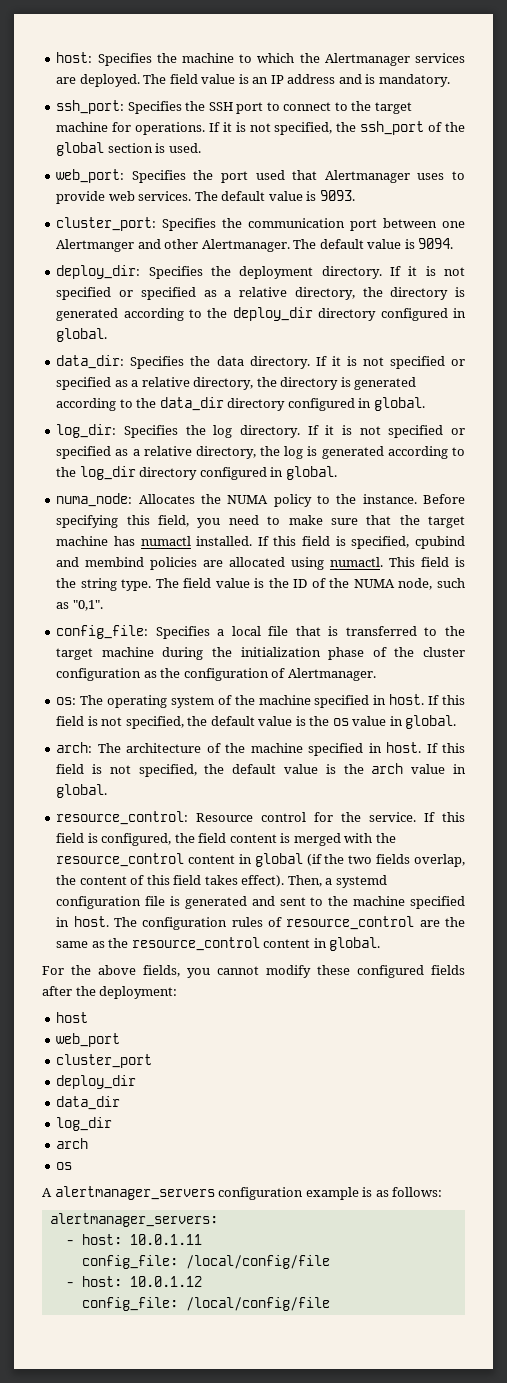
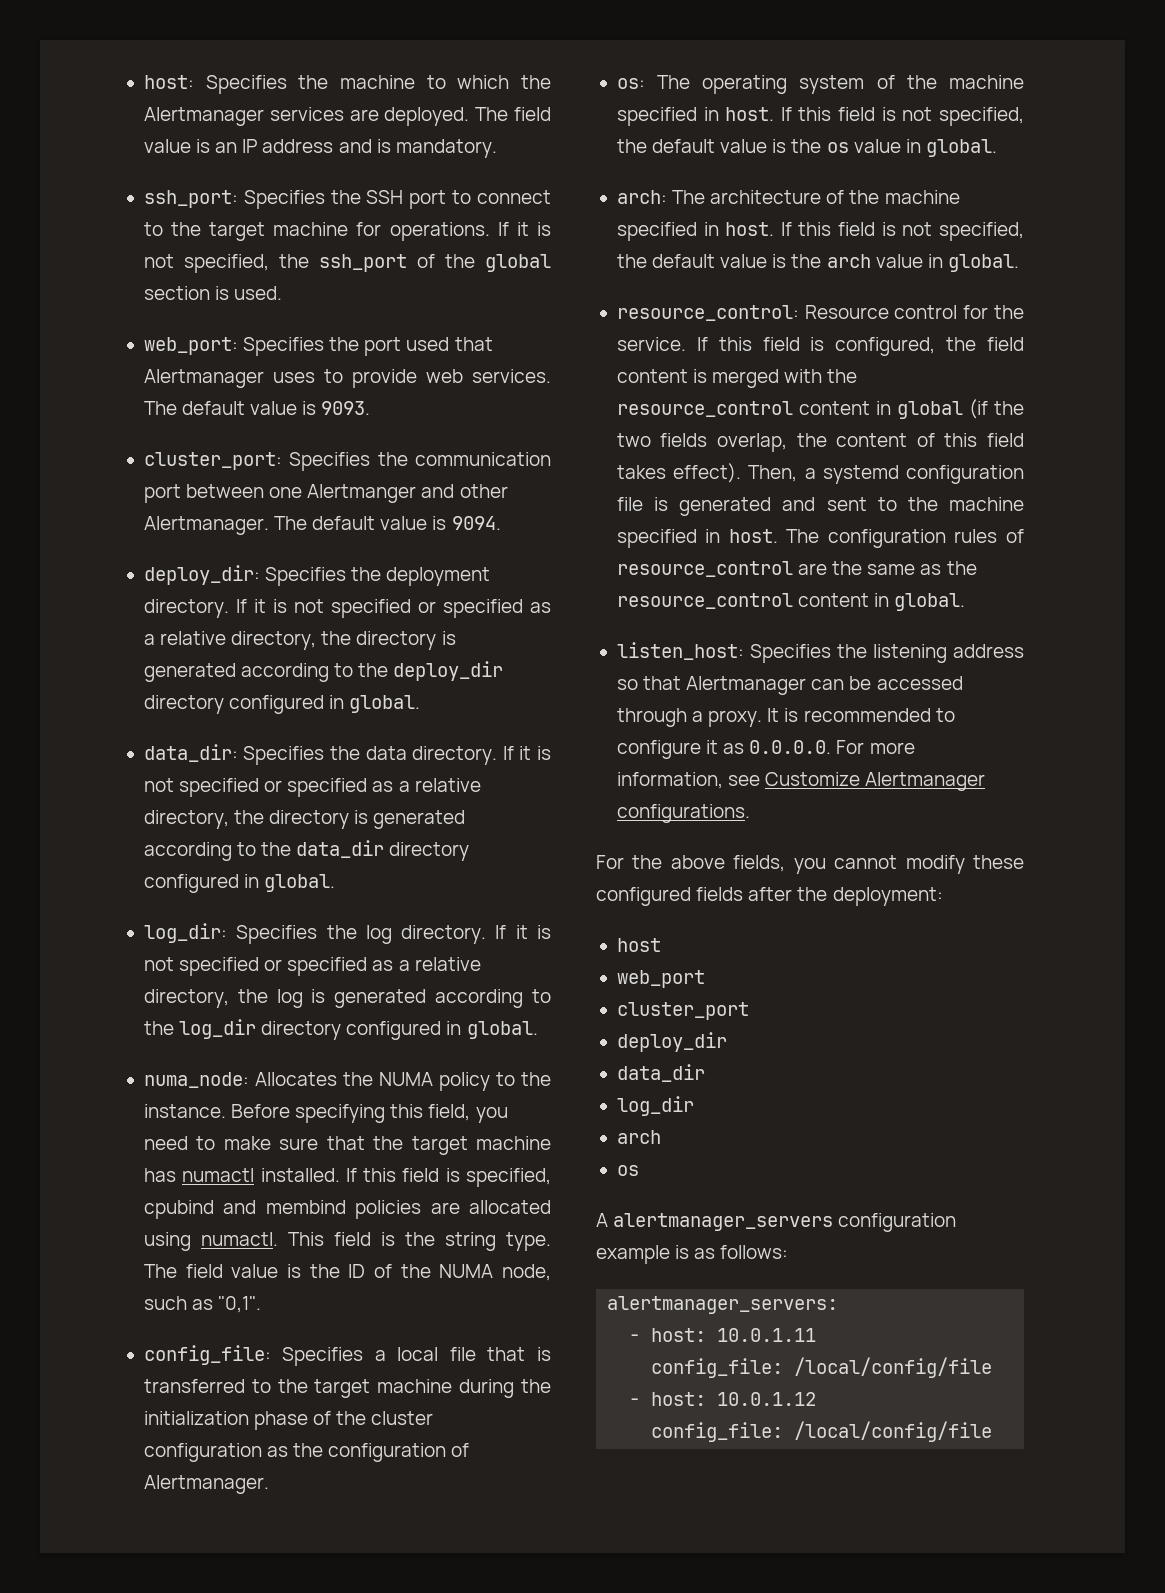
(381, 944) none -> [616,642,1024,663] [616,676,963,695] [616,708,955,727] [616,740,915,759] [616,772,986,791] [616,804,750,823] // listen_host: Specifies the listening address so that Alertmanager can be accessed through a proxy. It is recommended to configure it as 0.0.0.0. For more information, see Customize Alertmanager configurations.

